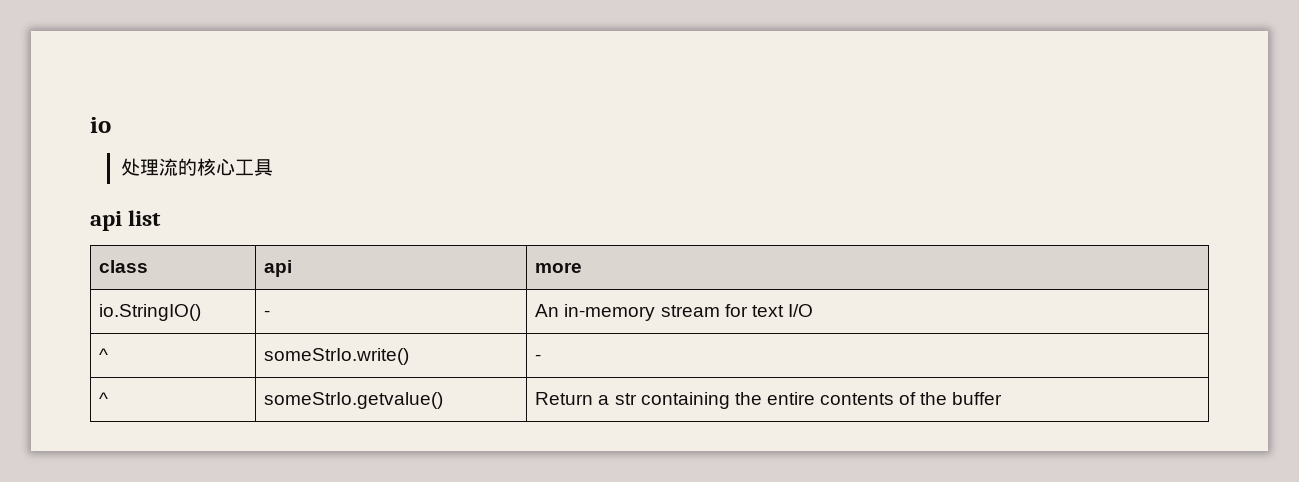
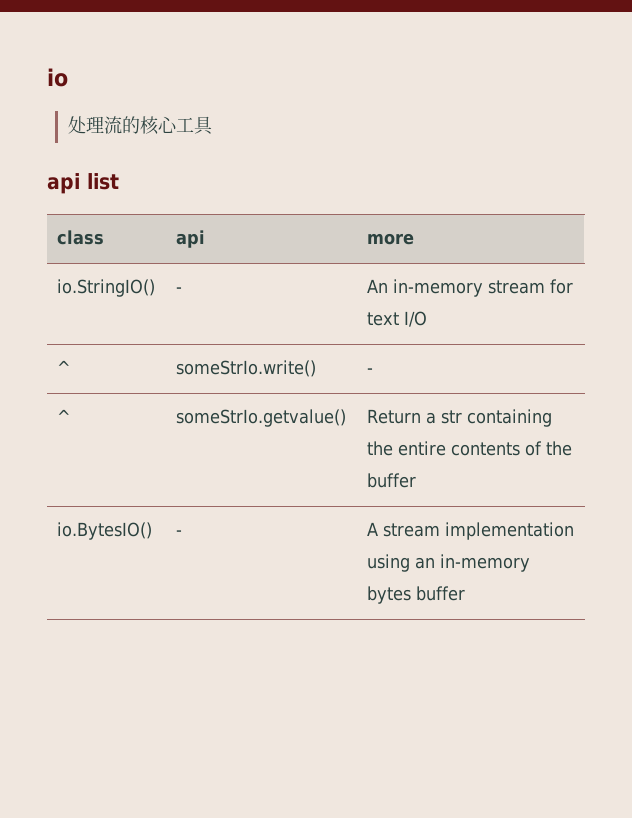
(1003, 398) none -> [57,522,153,540] [176,530,183,536] [367,522,575,540] [367,554,531,572] [367,586,466,604] // io.BytesIO() | - | A stream implementation using an in-memory bytes buffer

